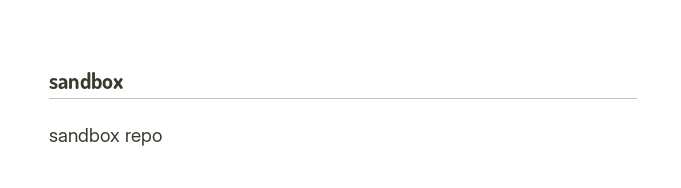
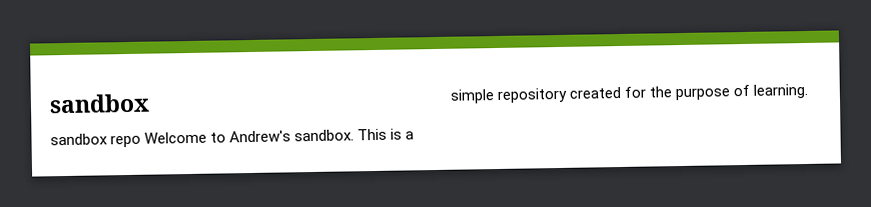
(163, 139) none -> [144,128,415,144] [450,83,809,104] Welcome to Andrew's sandbox. This is a simple repository created for the purpose of learning.

